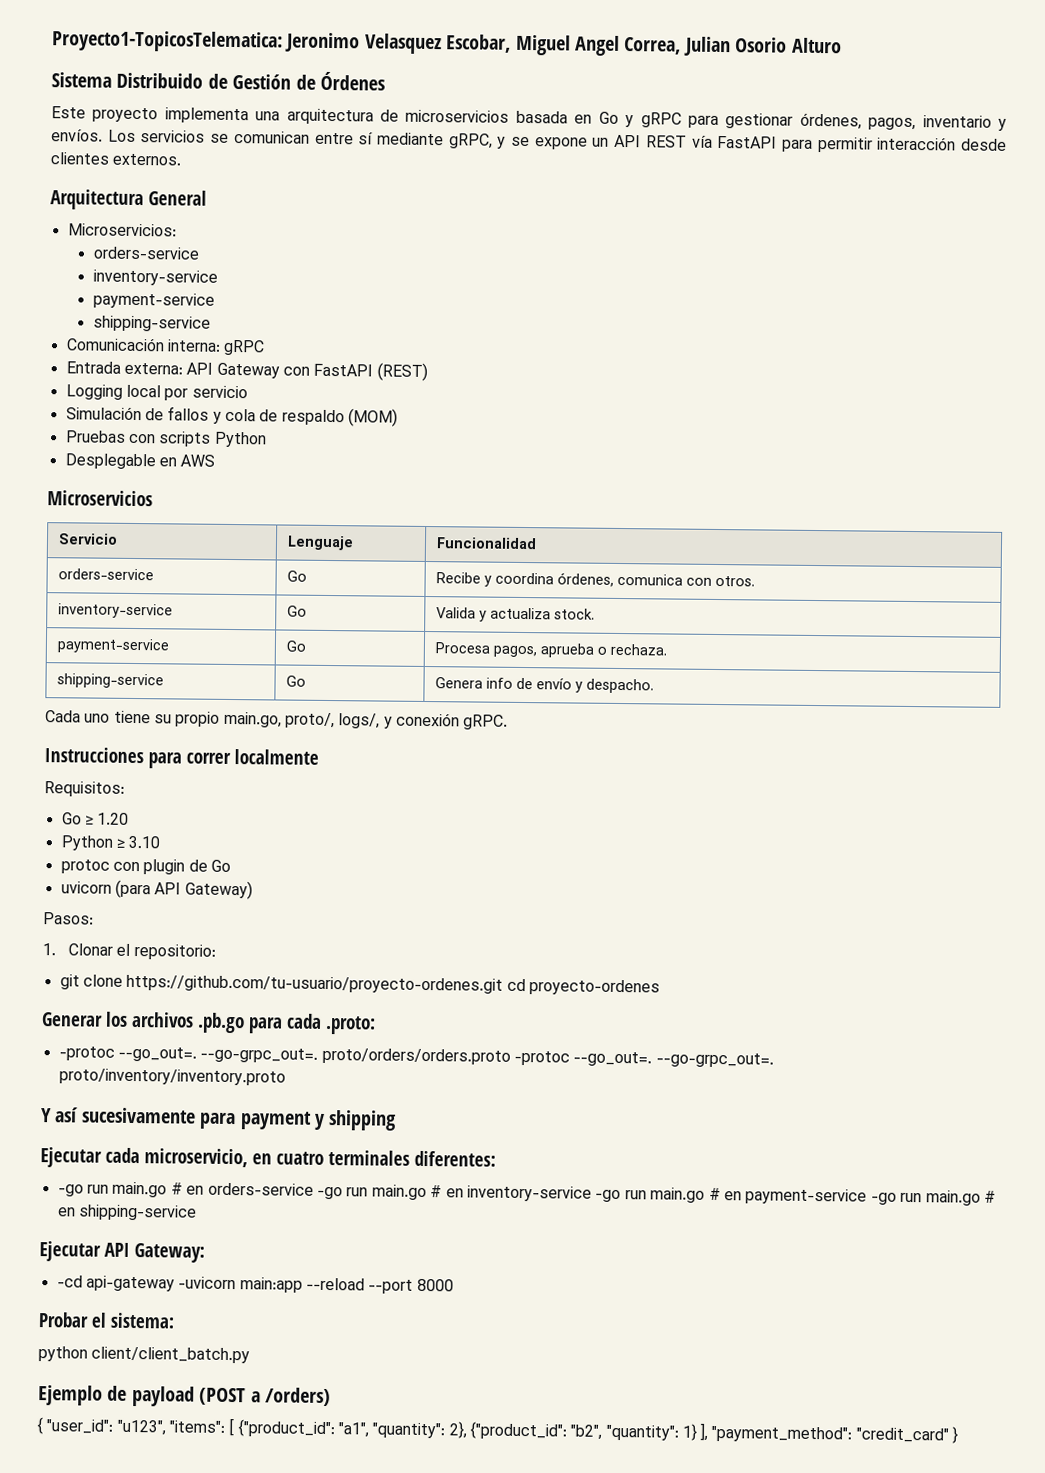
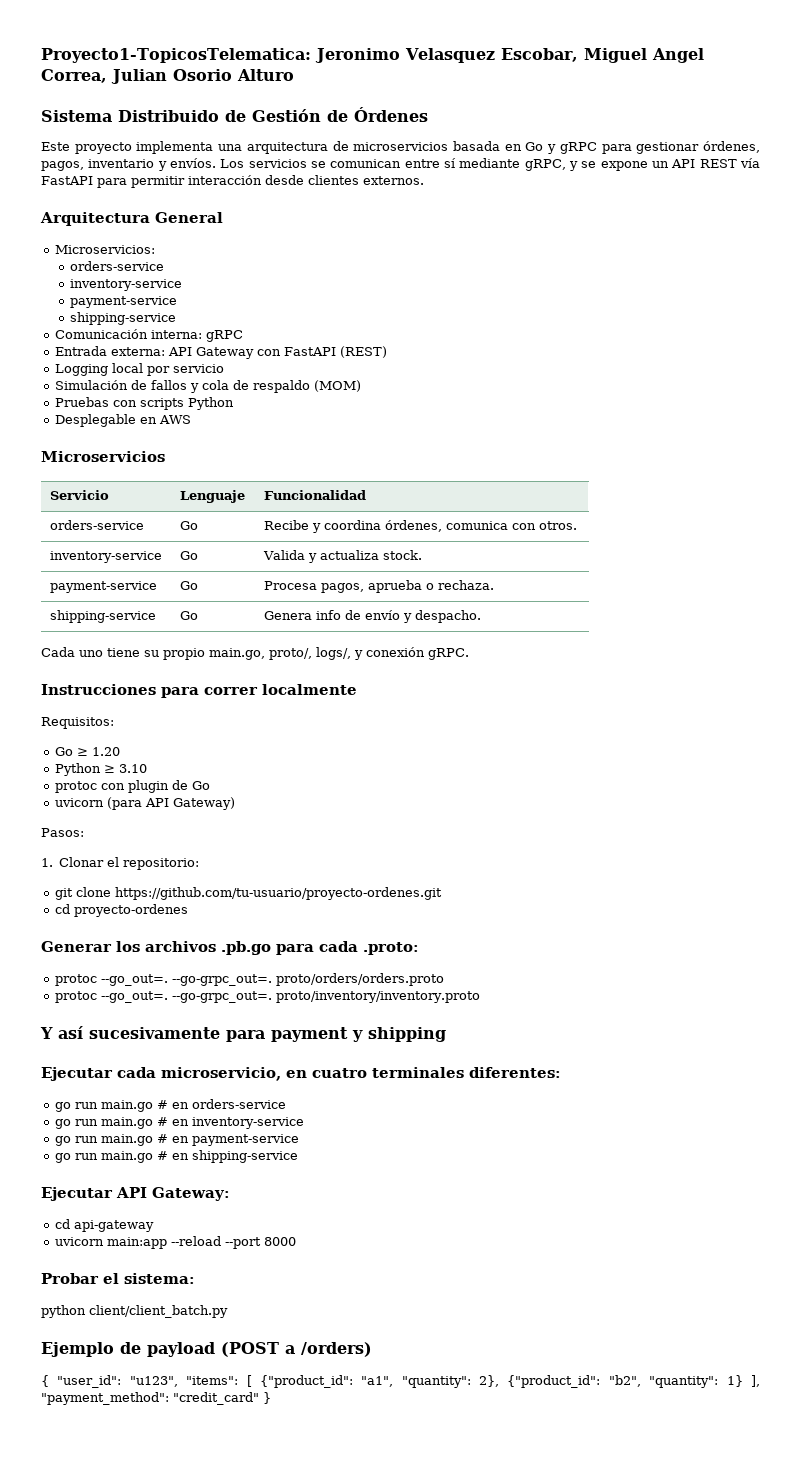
(504, 984) none -> (442, 893) //
[58,1046,115,1061] -protoc -> [54,974,97,986] protoc
[513,1050,570,1066] -protoc -> [54,991,97,1003] // protoc
[57,1184,84,1197] -go -> [54,1102,71,1112] go
[317,1186,343,1200] -go -> [54,1119,71,1129] // go
[595,1189,622,1203] -go -> [54,1136,71,1146] // go
[870,1192,897,1205] -go -> [54,1153,71,1163] // go
[56,1275,83,1288] -cd -> [54,1219,70,1229] cd
[178,1276,237,1290] -uvicorn -> [54,1237,104,1246] // uvicorn

